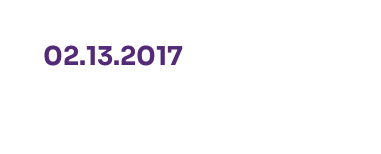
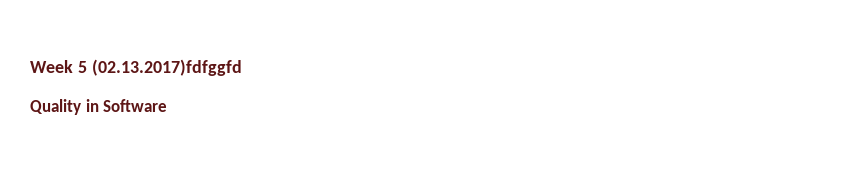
[43,45,183,66] 02.13.2017 -> [30,59,242,76] [30,99,168,115] Week 5 (02.13.2017)fdfggfd // Quality in Software

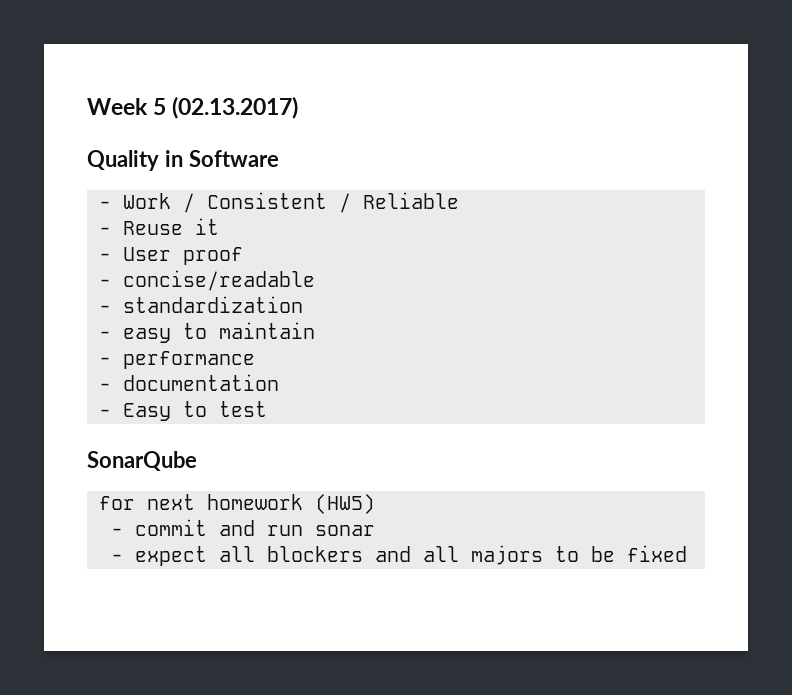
[91,59,242,76] (02.13.2017)fdfggfd -> [172,96,299,119] (02.13.2017)
(168, 105) none -> [98,192,459,213] [98,218,219,235] [98,247,243,265] [98,270,315,291] [98,296,303,313] [98,322,315,343] [98,351,255,369] [98,374,279,391] [98,401,267,421] [87,451,197,471] [98,494,375,514] [110,519,375,536] [110,545,687,566] // - Work / Consistent / Reliable // - Reuse it // - User proof // - concise/readable // - standardization // - easy to maintain // - performance // - documentation // - Easy to test // SonarQube // for next homework (HW5) // - commit and run sonar // - expect all blockers and all majors to be fixed

